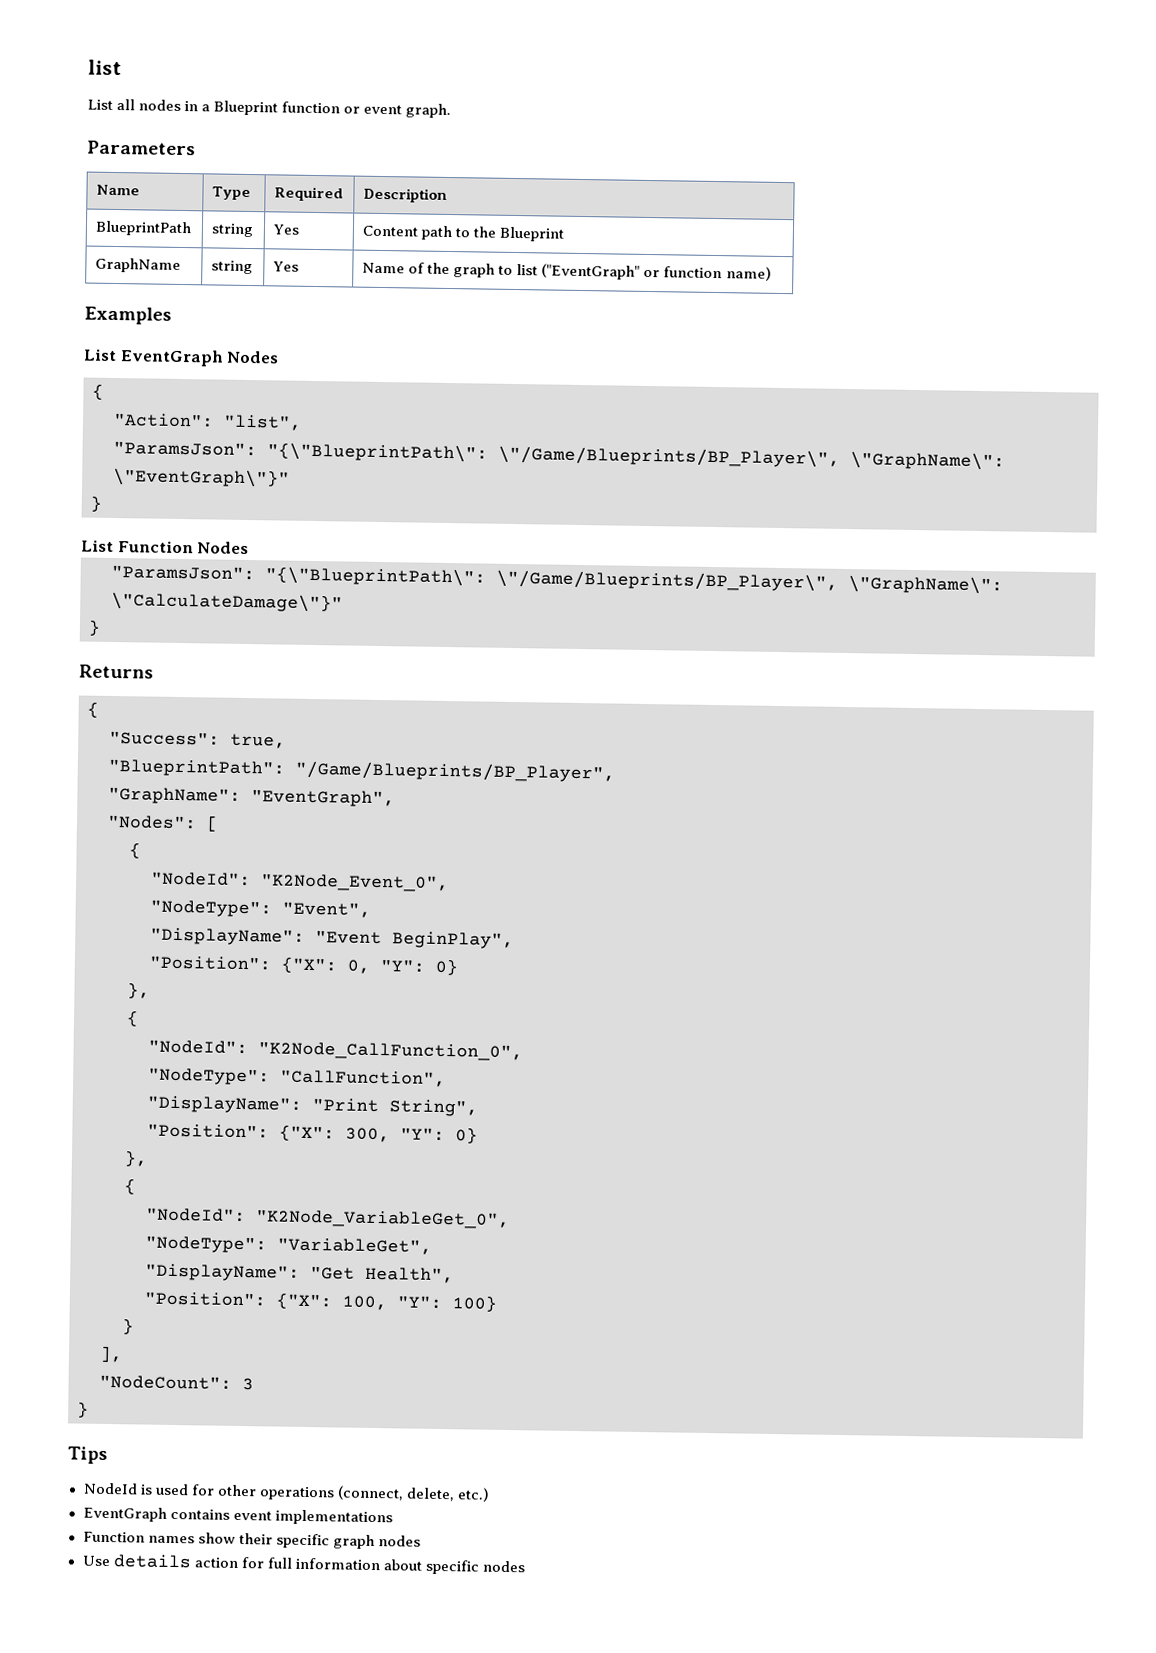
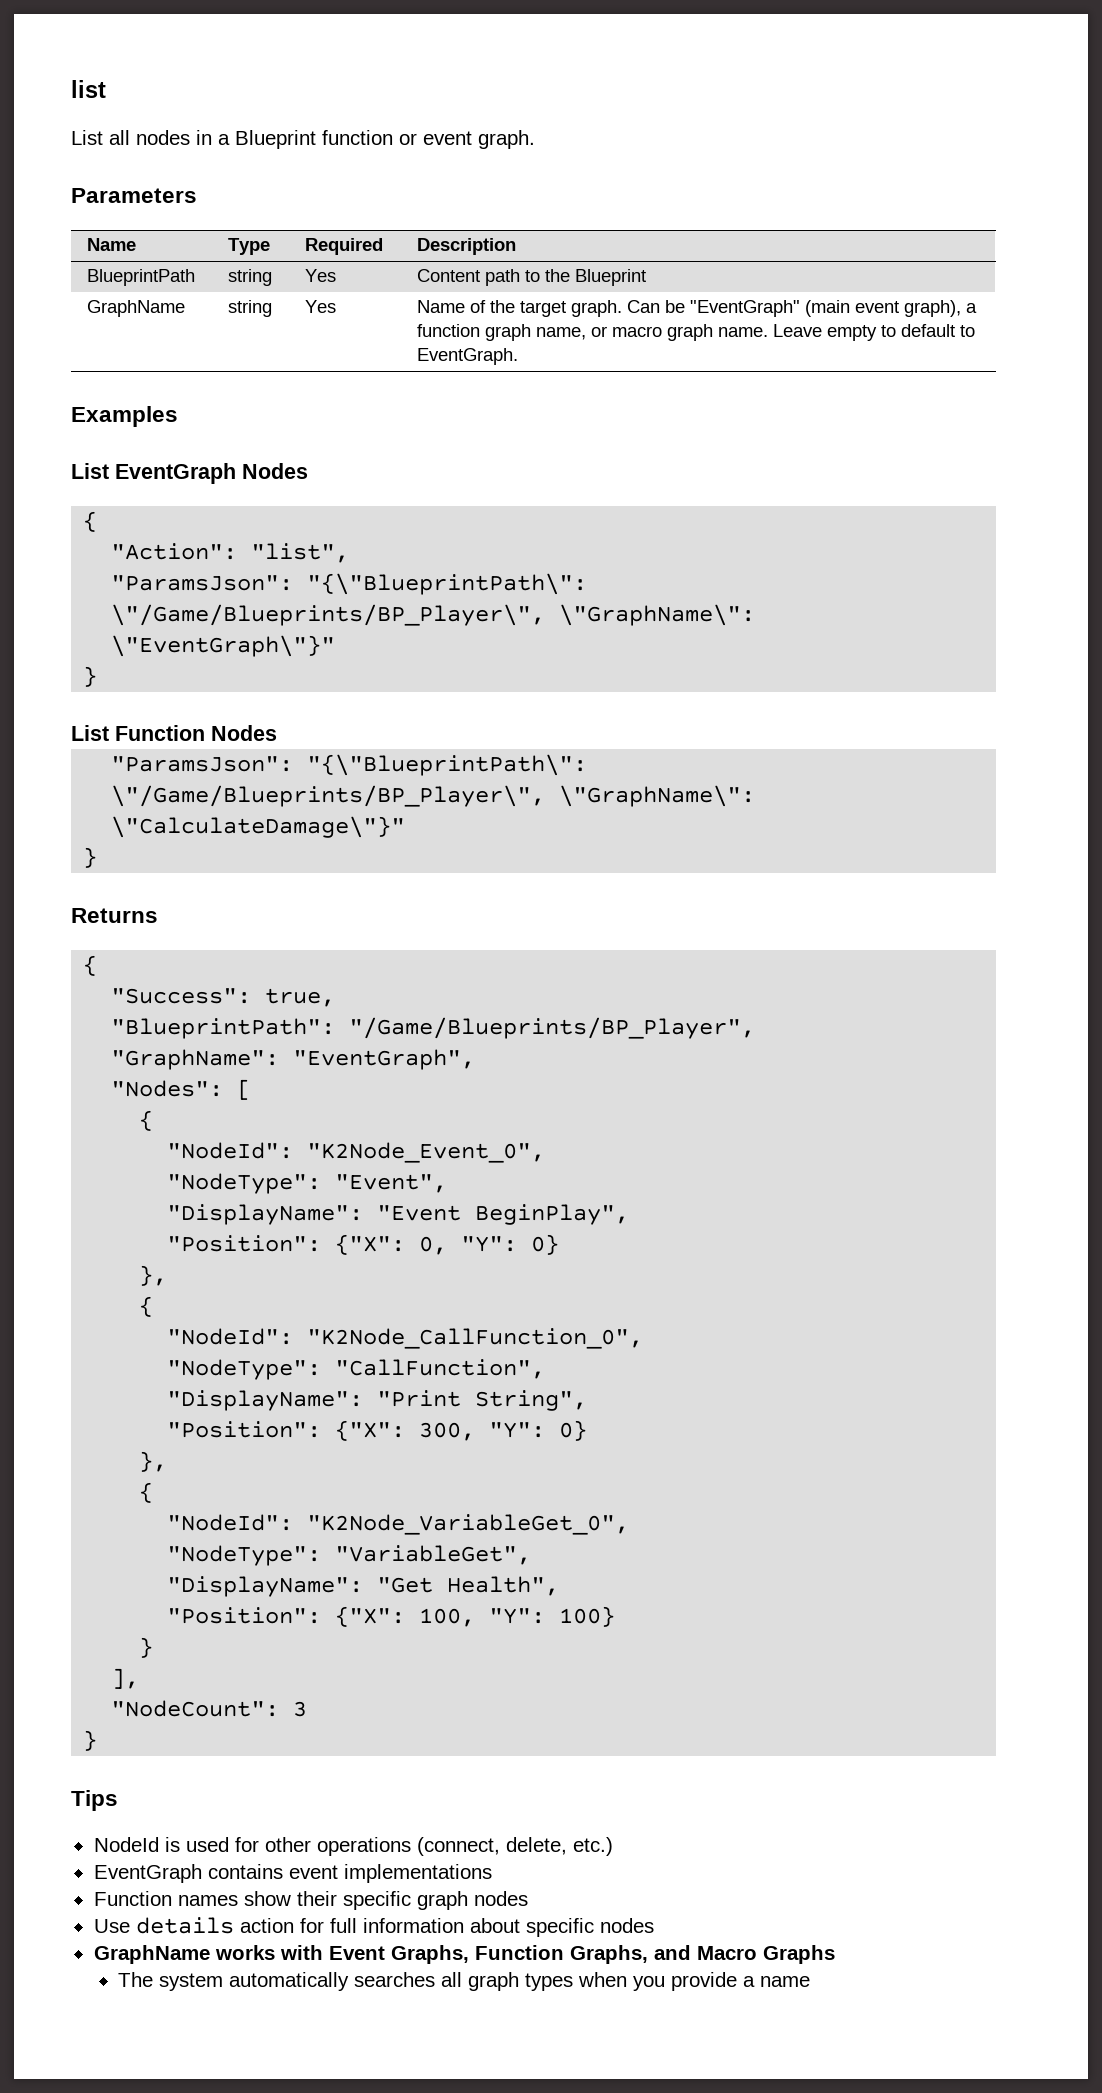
[453,263,772,281] graph to list ("EventGraph" or function name) -> [520,300,978,317] [417,324,976,341] [417,348,519,365] target graph. Can be "EventGraph" (main event graph), a function graph name, or macro graph name. Leave empty to default to EventGraph.
(525, 1566) none -> [93,1945,835,1964] [118,1972,811,1991] // GraphName works with Event Graphs, Function Graphs, and Macro Graphs // The system automatically searches all graph types when you provide a name

